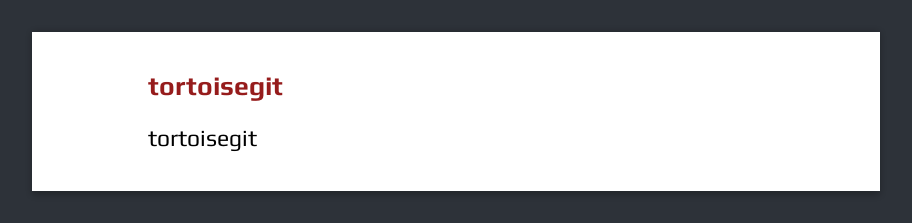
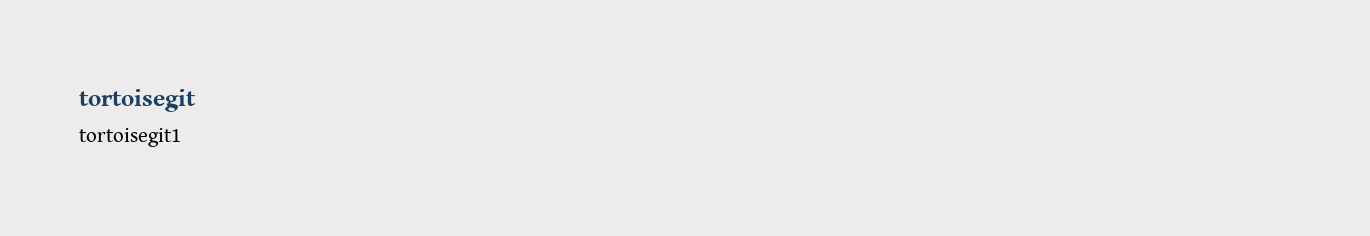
[148,130,257,152] tortoisegit -> [79,128,181,147] tortoisegit1

